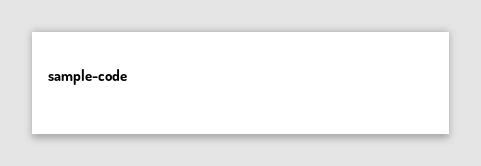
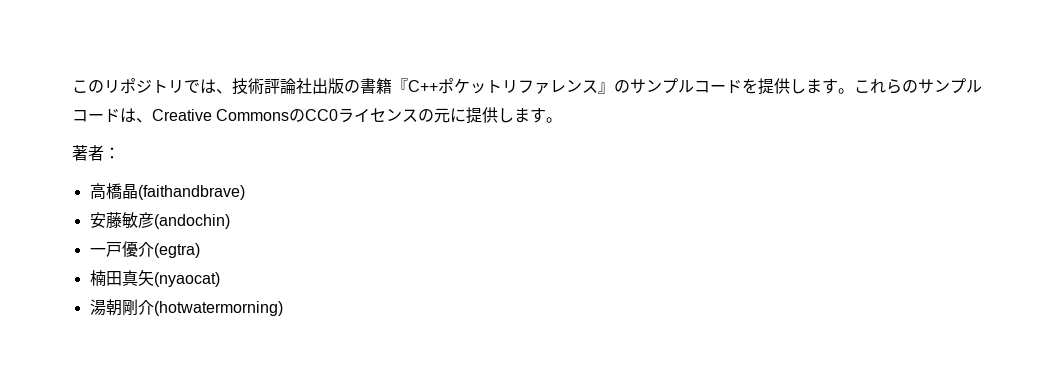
[48,69,127,85] sample-code -> [72,78,982,95] [72,107,563,124] [72,145,120,161] [89,183,245,200] [89,212,230,229] [89,241,200,258] [89,270,220,287] [89,299,283,316] このリポジトリでは、技術評論社出版の書籍『C++ポケットリファレンス』のサンプルコードを提供します。これらのサンプルコードは、Creative CommonsのCC0ライセンスの元に提供します。 // 著者： // 高橋晶(faithandbrave) // 安藤敏彦(andochin) // 一戸優介(egtra) // 楠田真矢(nyaocat) // 湯朝剛介(hotwatermorning)

